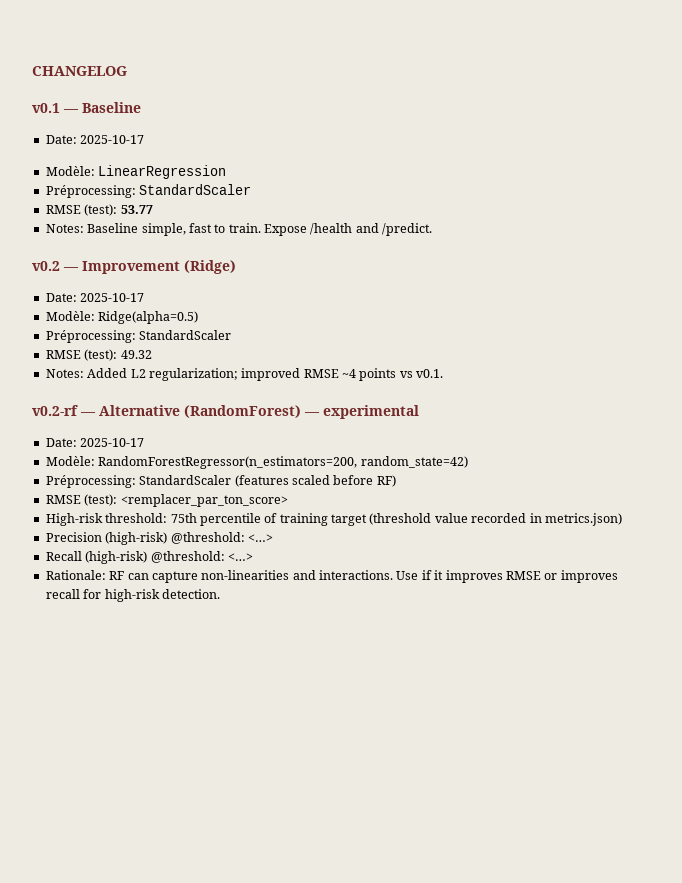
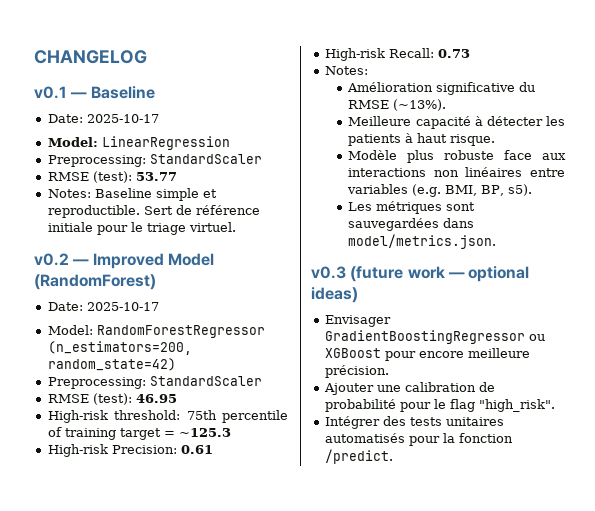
[45,166,95,176] Modèle: -> [47,137,98,147] Model:
[45,185,136,198] Préprocessing: -> [47,155,146,167] Preprocessing:
[141,223,433,236] simple, fast to train. Expose /health and /predict. -> [155,188,217,201] [47,205,260,218] [47,222,236,235] simple et reproductible. Sert de référence initiale pour le triage virtuel.
[82,260,236,274] [45,293,145,302] [45,311,199,324] [45,330,232,343] [45,349,152,361] [45,368,444,381] [32,405,419,419] [45,438,145,447] [45,456,468,469] [45,475,396,488] [45,494,288,507] Improvement (Ridge) // Date: 2025-10-17 // Modèle: Ridge(alpha=0.5) // Préprocessing: StandardScaler // RMSE (test): 49.32 // Notes: Added L2 regularization; improved RMSE ~4 points vs v0.1. // v0.2-rf — Alternative (RandomForest) — experimental // Date: 2025-10-17 // Modèle: RandomForestRegressor(n_estimators=200, random_state=42) // Préprocessing: StandardScaler (features scaled before RF) // RMSE (test): <remplacer_par_ton_score> -> [92,253,214,269] [34,274,156,290] [47,302,159,311] [47,325,265,338] [47,341,192,355] [47,358,176,371] [47,376,262,389] [47,393,177,405] Improved Model (RandomForest) // Date: 2025-10-17 // Model: RandomForestRegressor (n_estimators=200, random_state=42) // Preprocessing: StandardScaler // RMSE (test): 46.95
[369,513,622,526] [45,532,273,545] [45,551,253,564] [45,570,618,583] [45,589,220,602] (threshold value recorded in metrics.json) // Precision (high-risk) @threshold: <…> // Recall (high-risk) @threshold: <…> // Rationale: RF can capture non-linearities and interactions. Use if it improves RMSE or improves recall for high-risk detection. -> [163,428,231,437] [47,444,213,457] [324,48,470,61] [324,66,368,75] [347,82,536,95] [348,99,447,111] [348,116,565,129] [348,133,496,146] [348,150,566,163] [348,167,565,177] [347,184,533,197] [348,201,476,214] [348,218,475,231] [348,234,497,249] [311,266,530,282] [311,287,358,303] [324,315,391,327] [324,330,545,344] [324,348,530,361] [324,365,389,378] [323,382,495,395] [324,399,555,412] [324,416,504,429] [324,433,513,446] [324,449,393,464] = ~125.3 // High-risk Precision: 0.61 // High-risk Recall: 0.73 // Notes: // Amélioration significative du RMSE (~13%). // Meilleure capacité à détecter les patients à haut risque. // Modèle plus robuste face aux interactions non linéaires entre variables (e.g. BMI, BP, s5). // Les métriques sont sauvegardées dans model/metrics.json. // v0.3 (future work — optional ideas) // Envisager GradientBoostingRegressor ou XGBoost pour encore meilleure précision. // Ajouter une calibration de probabilité pour le flag "high_risk". // Intégrer des tests unitaires automatisés pour la fonction /predict.

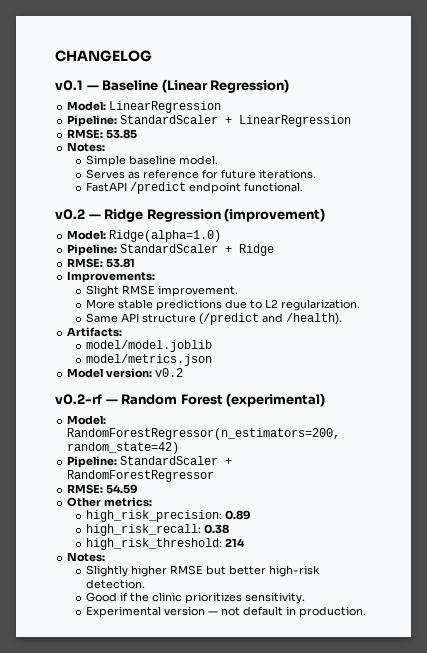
[47,114,159,123] // Date: 2025-10-17 -> [161,79,290,93] (Linear Regression)
[47,154,262,167] [47,171,177,183] [47,188,217,201] [47,205,260,218] [47,222,236,235] [34,253,214,269] [34,274,156,290] [47,302,159,311] [47,325,265,338] [47,341,192,355] Preprocessing: StandardScaler // RMSE (test): 53.77 // Notes: Baseline simple et reproductible. Sert de référence initiale pour le triage virtuel. // v0.2 — Improved Model (RandomForest) // Date: 2025-10-17 // Model: RandomForestRegressor (n_estimators=200, -> [67,115,352,127] [67,129,138,139] [67,142,106,152] [85,155,218,167] [85,169,316,179] [85,182,303,194] [55,208,326,222] [67,230,222,242] [67,244,275,256] [67,258,136,268] [67,271,156,283] [85,285,238,297] [85,299,360,311] [85,313,342,325] [67,327,123,337] [85,340,212,352] [85,354,212,366] [67,368,184,378] [55,393,326,407] [67,415,107,425] [67,428,341,440] Pipeline: StandardScaler + LinearRegression // RMSE: 53.85 // Notes: // Simple baseline model. // Serves as reference for future iterations. // FastAPI /predict endpoint functional. // v0.2 — Ridge Regression (improvement) // Model: Ridge(alpha=1.0) // Pipeline: StandardScaler + Ridge // RMSE: 53.81 // Improvements: // Slight RMSE improvement. // More stable predictions due to L2 regularization. // Same API structure (/predict and /health). // Artifacts: // model/model.joblib // model/metrics.json // Model version: v0.2 // v0.2-rf — Random Forest (experimental) // Model: RandomForestRegressor(n_estimators=200,
[47,376,262,389] [47,393,177,405] [47,410,288,423] [47,427,231,440] [47,444,213,457] [324,48,470,61] [324,66,368,75] [347,82,536,95] [348,99,447,111] [348,116,565,129] [348,133,496,146] [348,150,566,163] [348,167,565,177] [347,184,533,197] [348,201,476,214] [348,218,475,231] [348,234,497,249] [311,266,530,282] [311,287,358,303] [324,315,391,327] [324,330,545,344] [324,348,530,361] [324,365,389,378] [323,382,495,395] [324,399,555,412] [324,416,504,429] [324,433,513,446] [324,449,393,464] Preprocessing: StandardScaler // RMSE (test): 46.95 // High-risk threshold: 75th percentile of training target = ~125.3 // High-risk Precision: 0.61 // High-risk Recall: 0.73 // Notes: // Amélioration significative du RMSE (~13%). // Meilleure capacité à détecter les patients à haut risque. // Modèle plus robuste face aux interactions non linéaires entre variables (e.g. BMI, BP, s5). // Les métriques sont sauvegardées dans model/metrics.json. // v0.3 (future work — optional ideas) // Envisager GradientBoostingRegressor ou XGBoost pour encore meilleure précision. // Ajouter une calibration de probabilité pour le flag "high_risk". // Intégrer des tests unitaires automatisés pour la fonction /predict. -> [67,456,233,468] [67,470,215,482] [67,484,139,494] [67,497,153,507] [85,510,251,522] [85,524,229,536] [85,538,245,550] [67,552,106,562] [85,565,320,577] [85,579,145,589] [85,592,305,604] [85,606,366,618] Pipeline: StandardScaler + RandomForestRegressor // RMSE: 54.59 // Other metrics: // high_risk_precision: 0.89 // high_risk_recall: 0.38 // high_risk_threshold: 214 // Notes: // Slightly higher RMSE but better high-risk detection. // Good if the clinic prioritizes sensitivity. // Experimental version — not default in production.

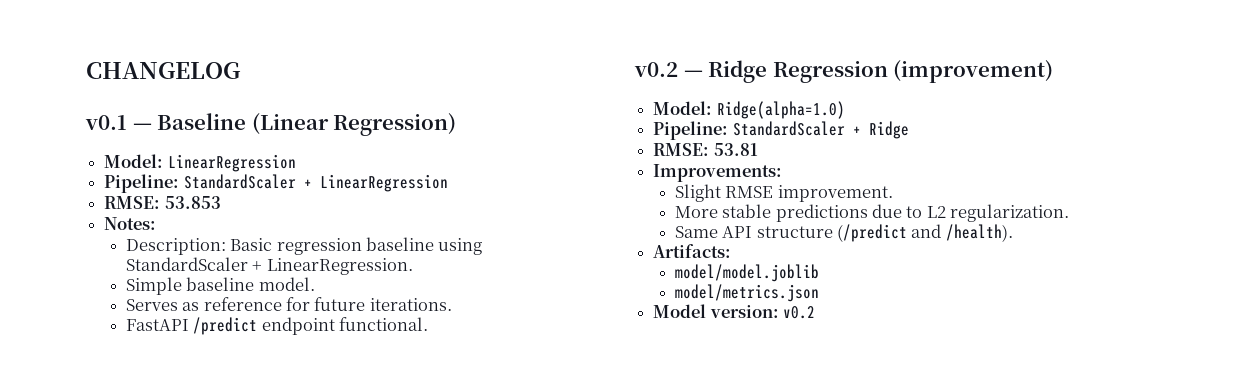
[106,129,138,139] [67,142,106,152] 53.85 // Notes: -> [164,196,221,209] [104,217,157,230] [125,237,483,255] [125,257,413,275] 53.853 // Notes: // Description: Basic regression baseline using StandardScaler + LinearRegression.
[55,393,326,407] [67,415,107,425] [67,428,341,440] [67,442,180,454] [67,456,233,468] [67,470,215,482] [67,484,139,494] [67,497,153,507] [85,510,251,522] [85,524,229,536] [85,538,245,550] [67,552,106,562] [85,565,320,577] [85,579,145,589] [85,592,305,604] [85,606,366,618] // v0.2-rf — Random Forest (experimental) // Model: RandomForestRegressor(n_estimators=200, random_state=42) // Pipeline: StandardScaler + RandomForestRegressor // RMSE: 54.59 // Other metrics: // high_risk_precision: 0.89 // high_risk_recall: 0.38 // high_risk_threshold: 214 // Notes: // Slightly higher RMSE but better high-risk detection. // Good if the clinic prioritizes sensitivity. // Experimental version — not default in production. -> (816, 312) none

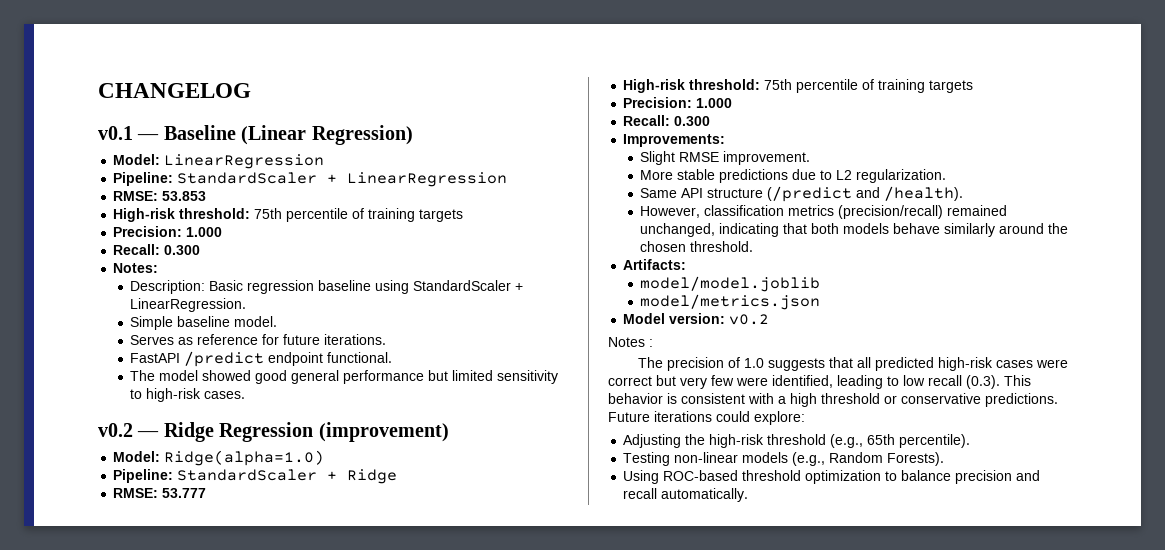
(221, 202) none -> [113,208,464,222] [113,226,223,237] [113,244,201,255] // High-risk threshold: 75th percentile of training targets // Precision: 1.000 // Recall: 0.300
(428, 324) none -> [130,370,559,384] [130,388,246,402] // The model showed good general performance but limited sensitivity to high-risk cases.
[713,143,758,156] 53.81 -> [162,488,207,498] [623,79,974,93] [623,97,733,108] [623,115,711,126] 53.777 // High-risk threshold: 75th percentile of training targets // Precision: 1.000 // Recall: 0.300
(1013, 233) none -> [640,205,1008,219] [640,223,1069,237] [640,241,754,252] // However, classification metrics (precision/recall) remained unchanged, indicating that both models behave similarly around the chosen threshold.
(816, 312) none -> [608,337,653,347] [637,357,1068,371] [608,375,1031,389] [608,393,1058,407] [608,411,805,425] [623,434,971,448] [623,452,945,466] [623,470,1041,484] [623,488,749,502] // Notes : // The precision of 1.0 suggests that all predicted high-risk cases were correct but very few were identified, leading to low recall (0.3). This behavior is consistent with a high threshold or conservative predictions. Future iterations could explore: // Adjusting the high-risk threshold (e.g., 65th percentile). // Testing non-linear models (e.g., Random Forests). // Using ROC-based threshold optimization to balance precision and recall automatically.

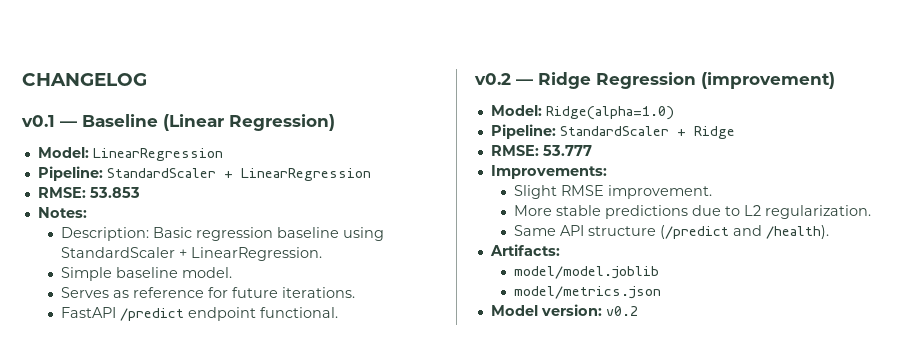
[113,208,464,222] [113,226,223,237] [113,244,201,255] // High-risk threshold: 75th percentile of training targets // Precision: 1.000 // Recall: 0.300 -> (140, 192) none
[130,370,559,384] [130,388,246,402] // The model showed good general performance but limited sensitivity to high-risk cases. -> (339, 312) none
[623,79,974,93] [623,97,733,108] [623,115,711,126] // High-risk threshold: 75th percentile of training targets // Precision: 1.000 // Recall: 0.300 -> (592, 150) none
[640,205,1008,219] [640,223,1069,237] [640,241,754,252] // However, classification metrics (precision/recall) remained unchanged, indicating that both models behave similarly around the chosen threshold. -> (830, 232) none
[608,337,653,347] [637,357,1068,371] [608,375,1031,389] [608,393,1058,407] [608,411,805,425] [623,434,971,448] [623,452,945,466] [623,470,1041,484] [623,488,749,502] // Notes : // The precision of 1.0 suggests that all predicted high-risk cases were correct but very few were identified, leading to low recall (0.3). This behavior is consistent with a high threshold or conservative predictions. Future iterations could explore: // Adjusting the high-risk threshold (e.g., 65th percentile). // Testing non-linear models (e.g., Random Forests). // Using ROC-based threshold optimization to balance precision and recall automatically. -> (638, 311) none

